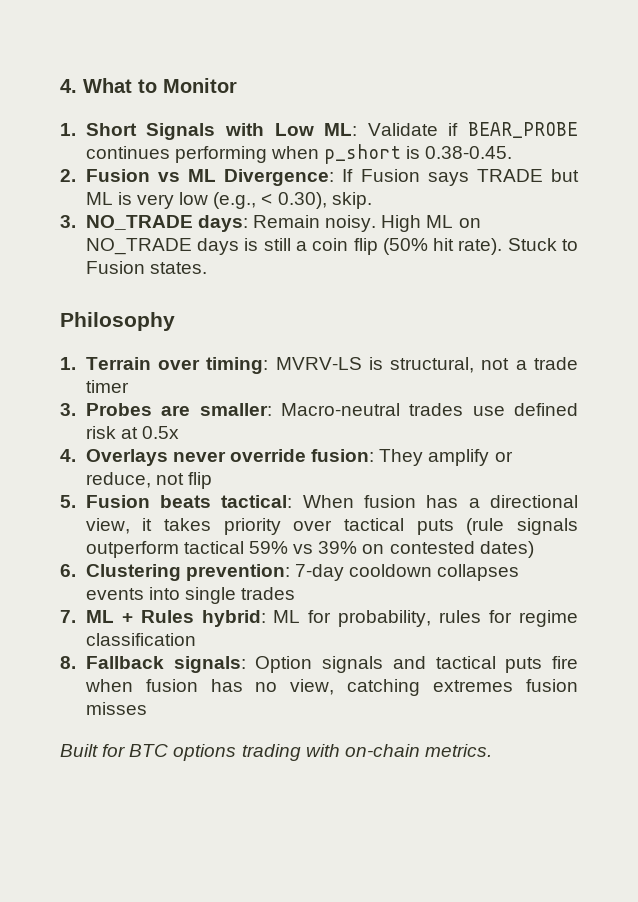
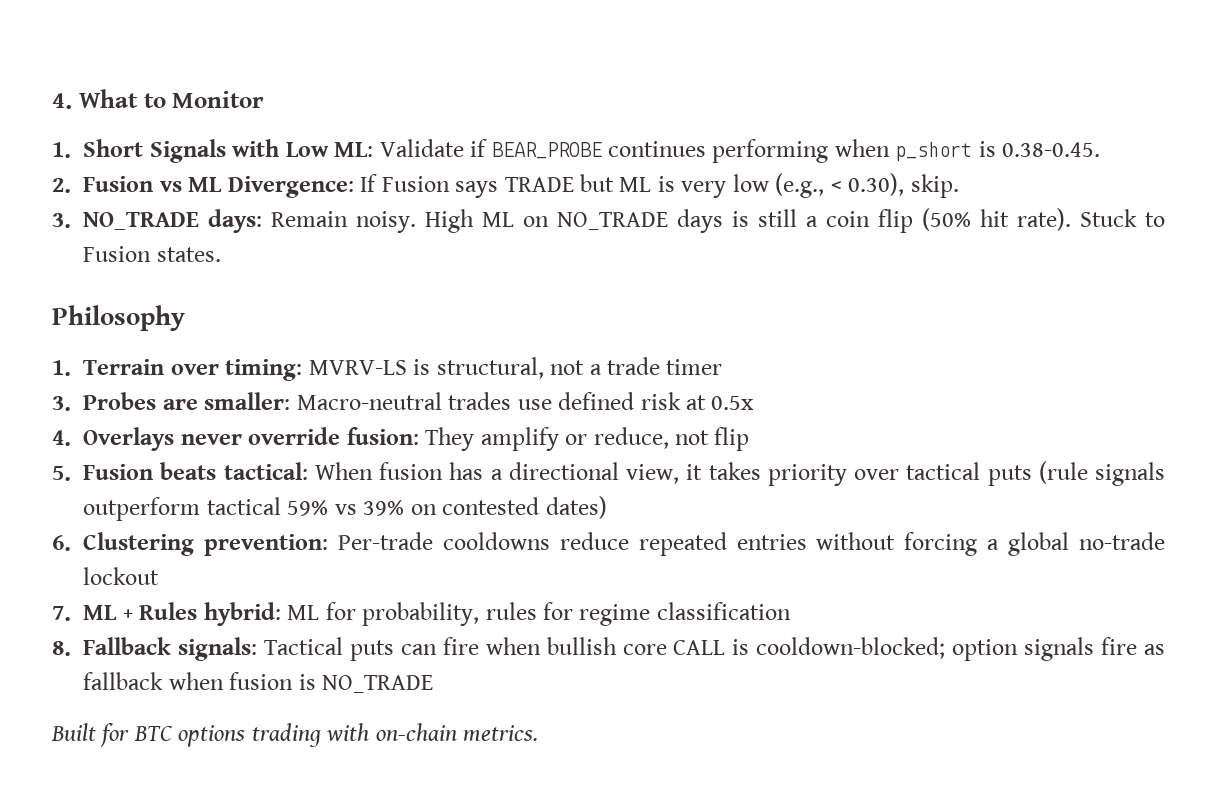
[295,564,520,581] [85,587,296,604] 7-day cooldown collapses events into single trades -> [337,532,1165,556] [83,567,160,585] Per-trade cooldowns reduce repeated entries without forcing a global no-trade lockout
[255,656,578,673] [84,679,578,696] [85,702,147,715] Option signals and tactical puts fire when fusion has no view, catching extremes fusion misses -> [263,637,1165,661] [83,672,434,693] Tactical puts can fire when bullish core CALL is cooldown-blocked; option signals fire as fallback when fusion is NO_TRADE

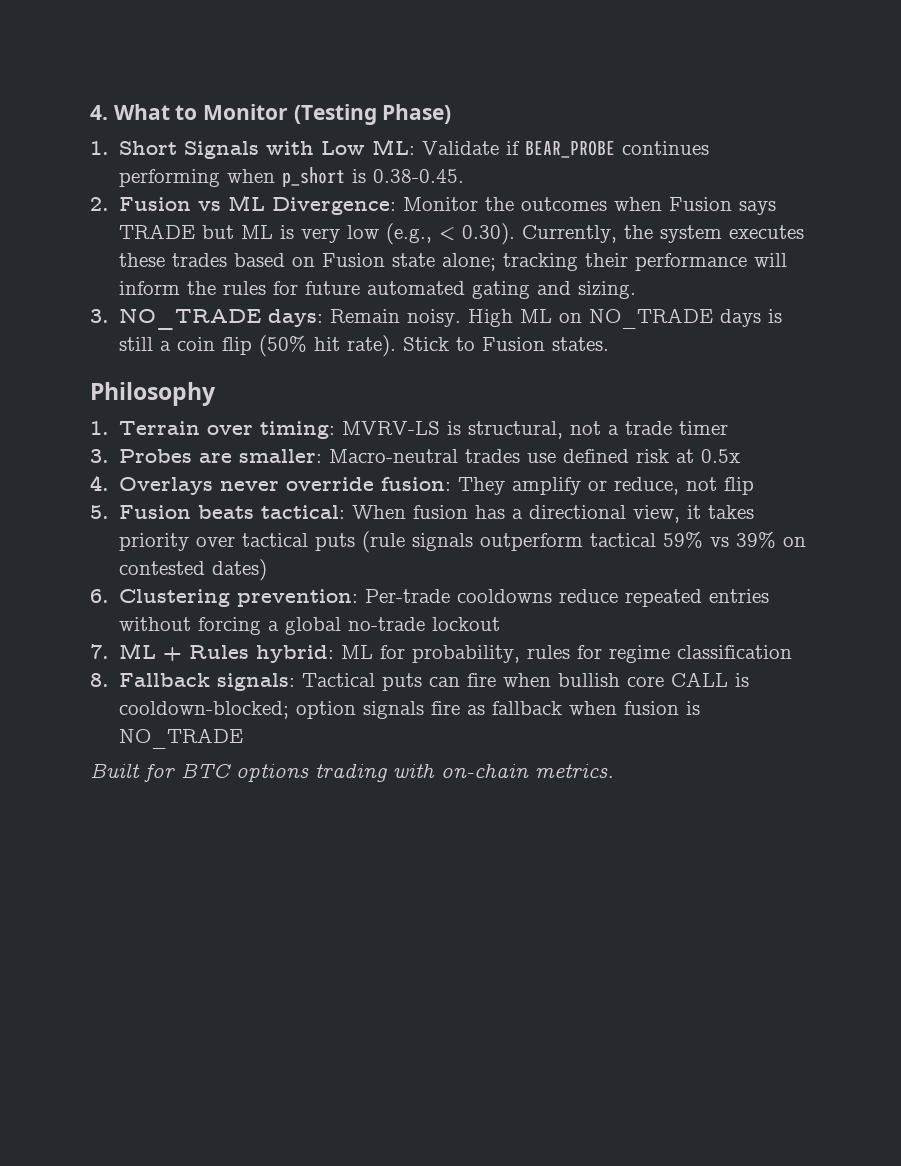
(265, 99) none -> [293,104,452,125] (Testing Phase)
[360,174,378,192] If -> [403,197,663,211] Monitor the outcomes when
[848,173,959,198] 0.30), skip. -> [462,223,805,245] [119,253,788,271] [119,281,637,299] 0.30). Currently, the system executes these trades based on Fusion state alone; tracking their performance will inform the rules for future automated gating and sizing.
[1080,209,1138,227] Stuck -> [403,337,450,351] Stick

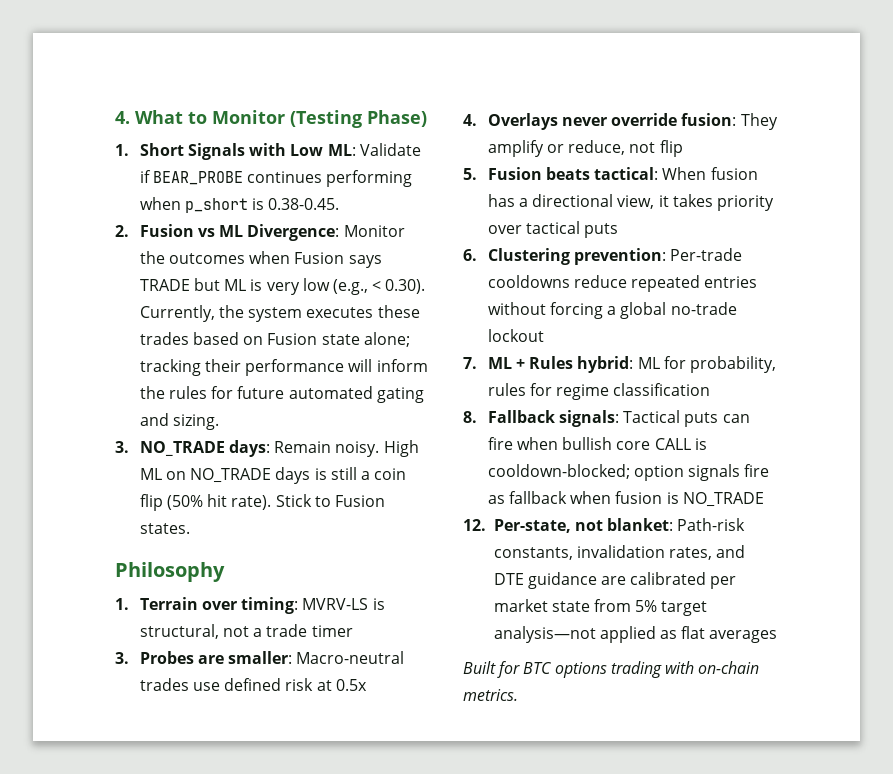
[362,531,807,553] [119,559,268,581] (rule signals outperform tactical 59% vs 39% on contested dates) -> (619, 230) none
(244, 738) none -> [463,518,746,533] [493,545,746,560] [493,572,737,589] [493,599,708,616] [493,626,778,643] // 12. Per-state, not blanket: Path-risk constants, invalidation rates, and DTE guidance are calibrated per market state from 5% target analysis—not applied as flat averages

